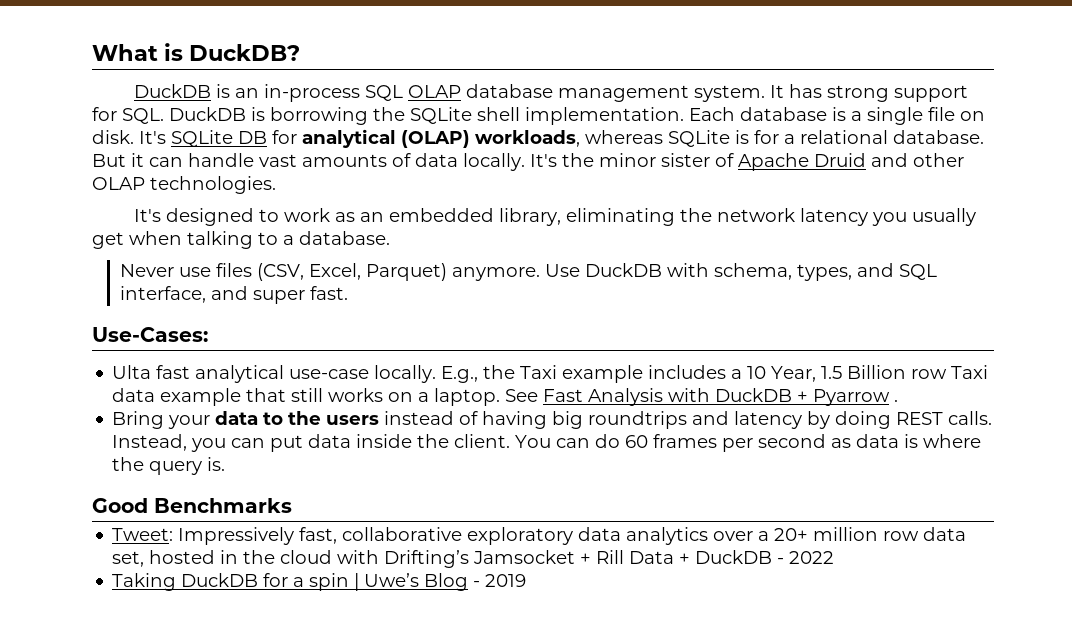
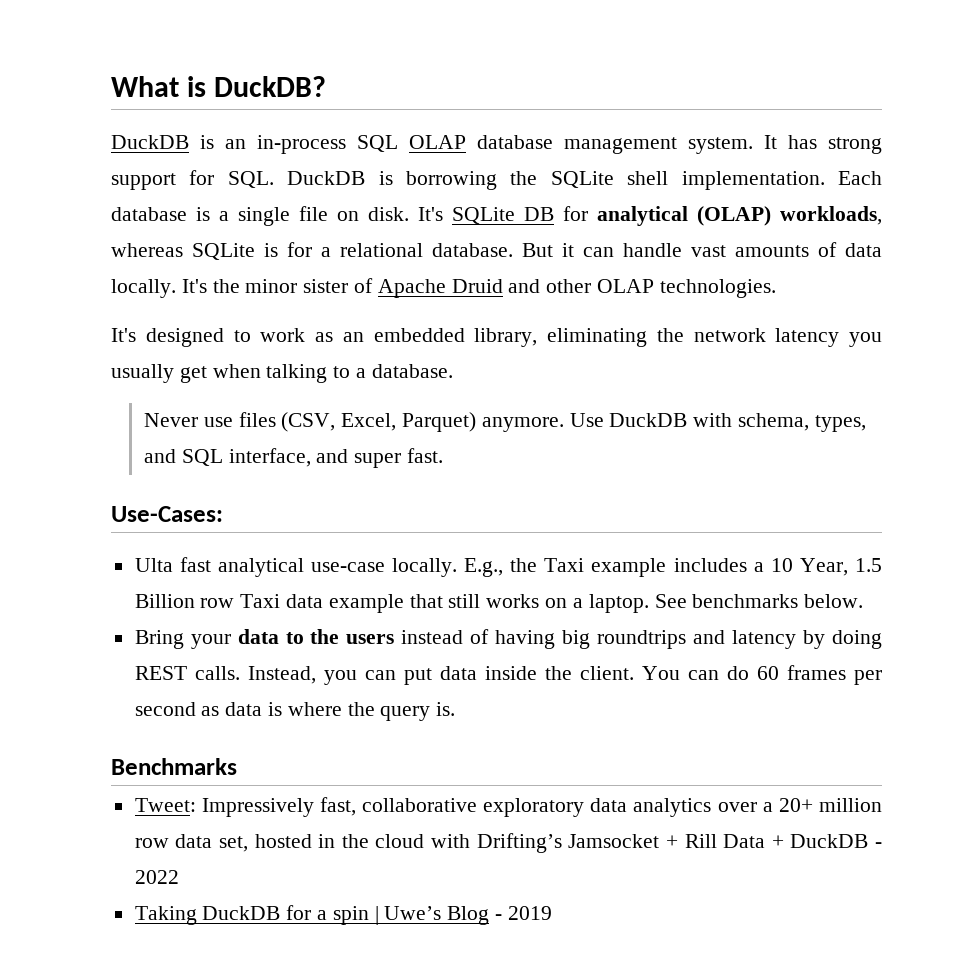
[543,388,899,406] Fast Analysis with DuckDB + Pyarrow . -> [692,594,864,608] benchmarks below.
[92,498,148,513] Good -> (456, 709) none

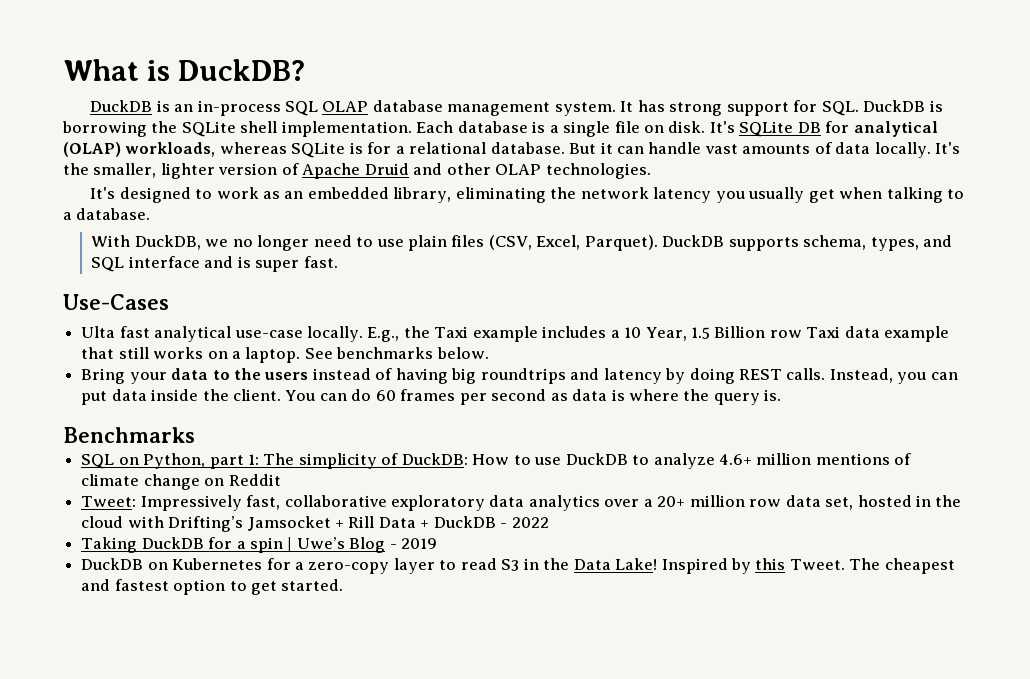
[245,279,349,293] minor sister -> [93,163,278,179] smaller, lighter version
[143,412,733,432] Never use files (CSV, Excel, Parquet) anymore. Use DuckDB with -> [91,235,799,251] With DuckDB, we no longer need to use plain files (CSV, Excel, Parquet). DuckDB supports
[228,448,349,467] interface, and -> [128,256,251,268] interface and is
[111,506,223,522] Use-Cases: -> [63,294,169,310] Use-Cases
(237, 766) none -> [81,453,912,469] [81,474,281,490] // SQL on Python, part 1: The simplicity of DuckDB: How to use DuckDB to analyze 4.6+ million mentions of climate change on Reddit
(552, 913) none -> [81,558,955,574] [81,579,344,595] // DuckDB on Kubernetes for a zero-copy layer to read S3 in the Data Lake! Inspired by this Tweet. The cheapest and fastest option to get started.

